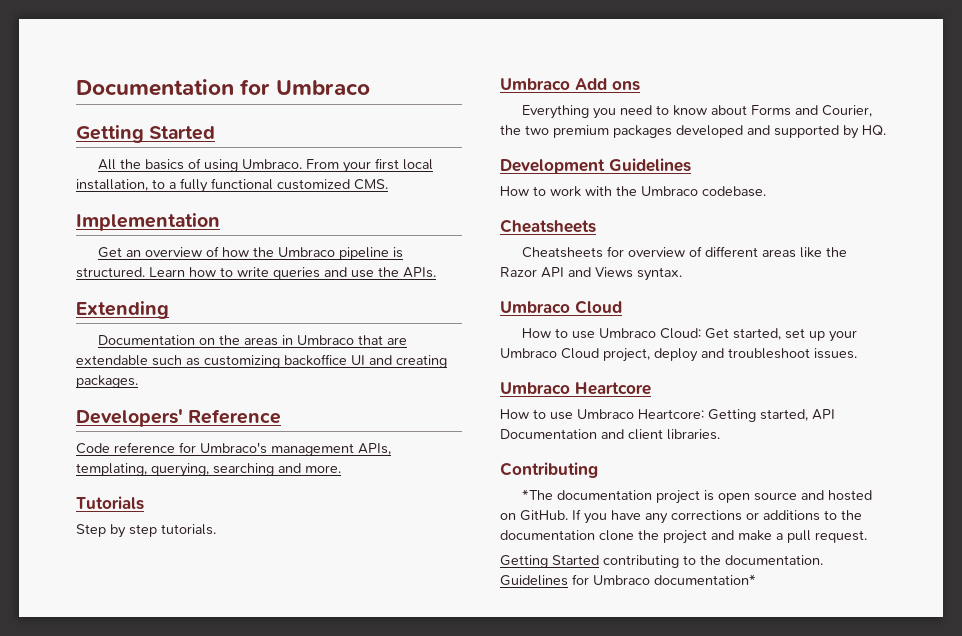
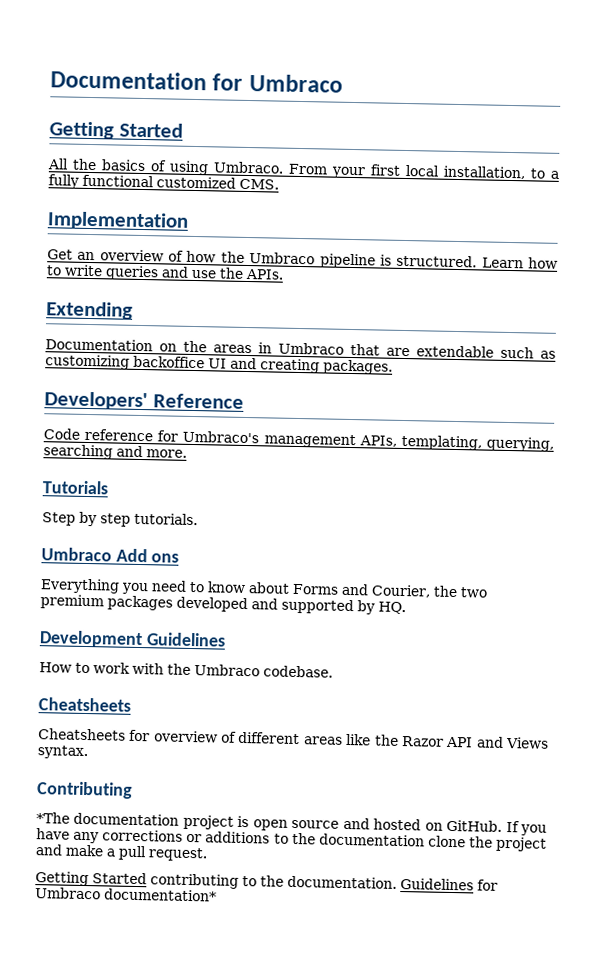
[500,300,622,314] [521,328,857,342] [500,348,857,362] [500,382,651,395] [500,409,835,422] [500,429,720,440] // Umbraco Cloud // How to use Umbraco Cloud: Get started, set up your Umbraco Cloud project, deploy and troubleshoot issues. // Umbraco Heartcore // How to use Umbraco Heartcore: Getting started, API Documentation and client libraries. -> (88, 752) none

